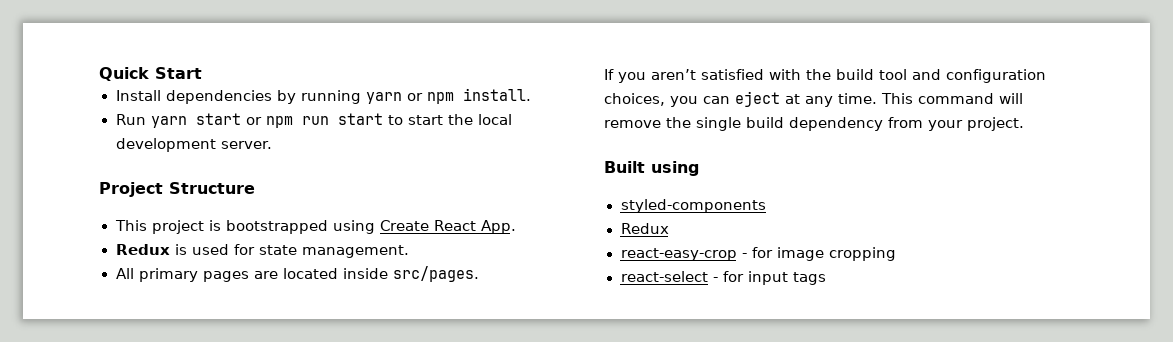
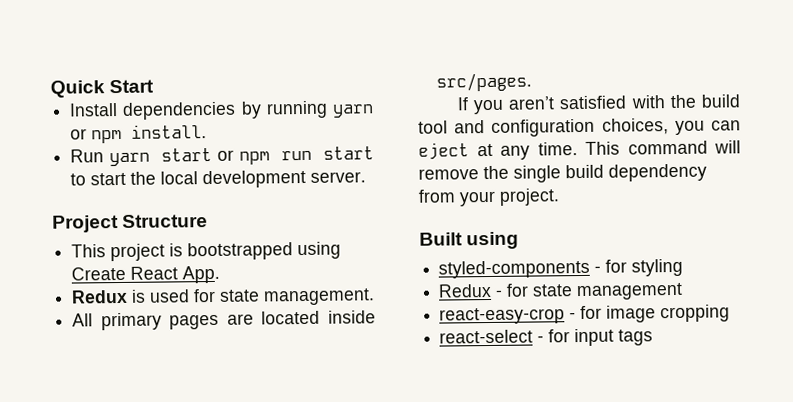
[620,223,669,234] // Redux -> [594,258,684,277] [438,282,684,301] - for styling // Redux - for state management

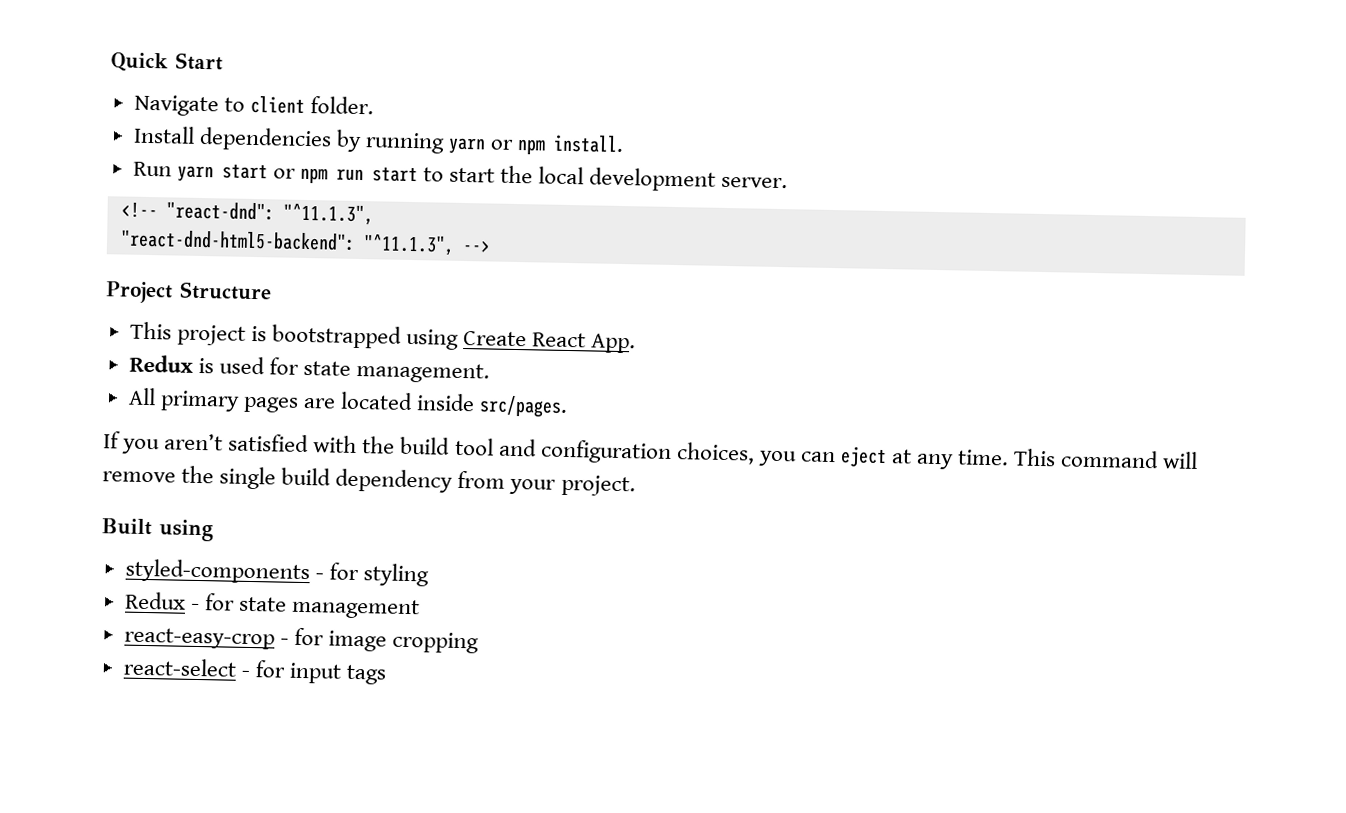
(155, 86) none -> [133,94,374,117] // Navigate to client folder.
(367, 177) none -> [120,201,374,226] [119,229,491,256] // <!-- "react-dnd": "^11.1.3", // "react-dnd-html5-backend": "^11.1.3", -->

